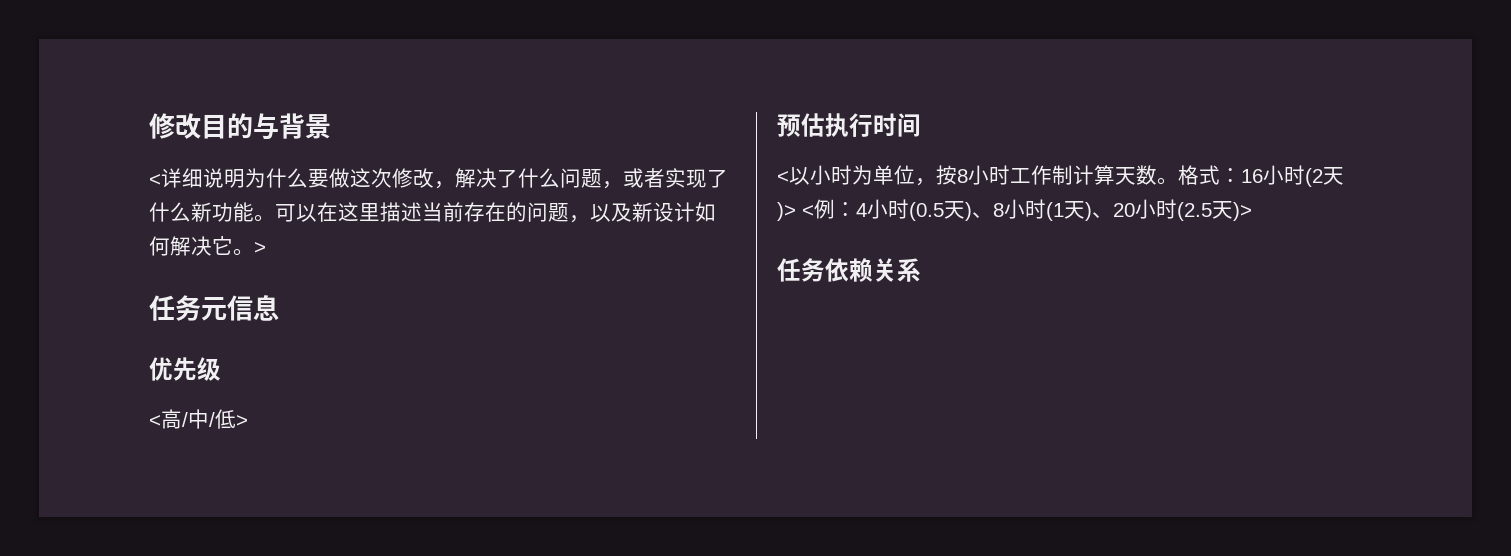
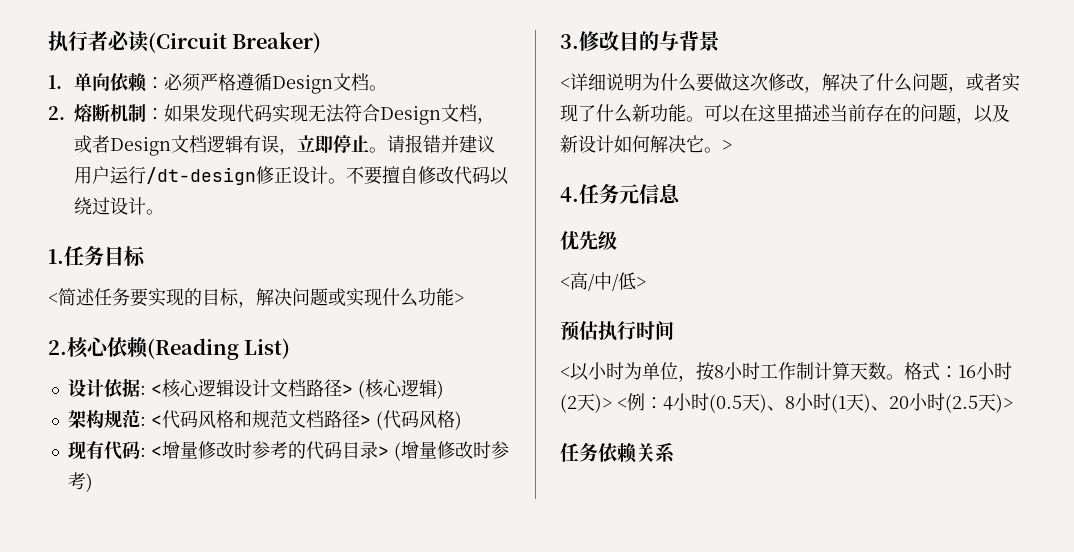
(149, 126) none -> [48,31,322,53] [48,73,387,94] [48,103,495,125] [74,134,495,156] [74,166,509,185] [74,197,164,215] [48,246,146,267] [48,288,464,308] [48,337,291,360] [67,378,444,399] [67,410,462,430] [67,441,509,461] [67,472,93,492] [560,34,579,49] 执行者必读(Circuit Breaker) // 1.单向依赖：必须严格遵循Design文档。 // 2.熔断机制：如果发现代码实现无法符合Design文档，或者Design文档逻辑有误，立即停止。请报错并建议用户运行/dt-design修正设计。不要擅自修改代码以绕过设计。 // 1.任务目标 // <简述任务要实现的目标，解决问题或实现什么功能> // 2.核心依赖(Reading List) // 设计依据: <核心逻辑设计文档路径> (核心逻辑) // 架构规范: <代码风格和规范文档路径> (代码风格) // 现有代码: <增量修改时参考的代码目录> (增量修改时参考) // 3.
(266, 248) none -> [560,187,579,202] 4.

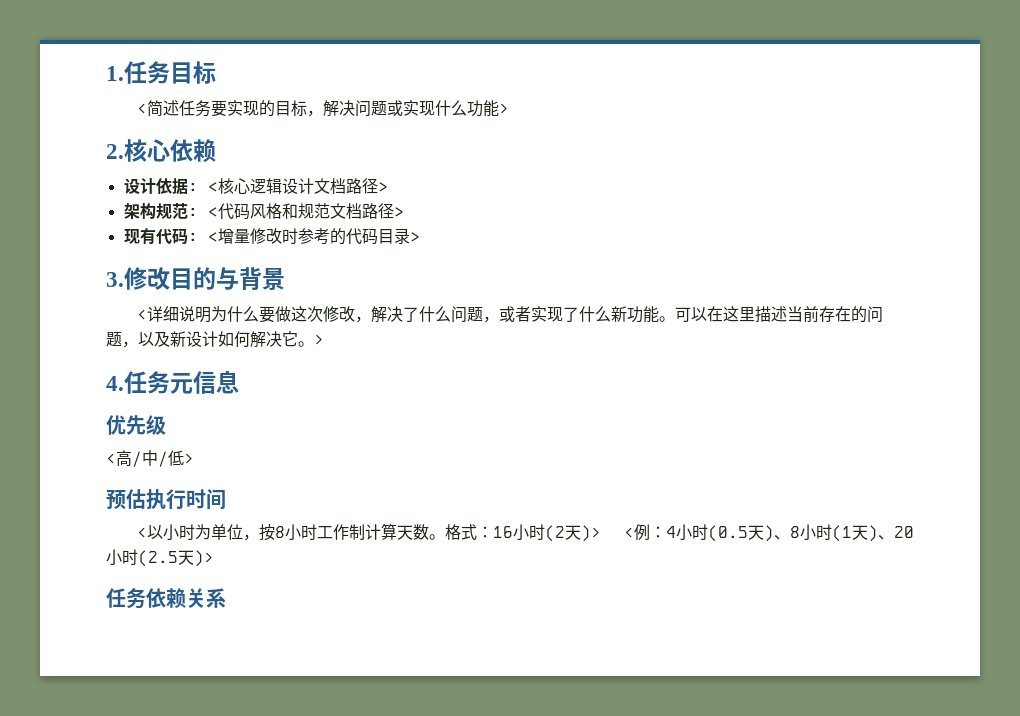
[48,31,322,53] [48,73,387,94] [48,103,495,125] [74,134,495,156] [74,166,509,185] [74,197,164,215] 执行者必读(Circuit Breaker) // 1.单向依赖：必须严格遵循Design文档。 // 2.熔断机制：如果发现代码实现无法符合Design文档，或者Design文档逻辑有误，立即停止。请报错并建议用户运行/dt-design修正设计。不要擅自修改代码以绕过设计。 // -> (106, 73) none
[147,338,291,360] (Reading List) -> (216, 150) none
[357,379,444,399] (核心逻辑) -> (388, 187) none
[375,410,462,430] (代码风格) -> (404, 212) none
[393,441,509,461] [67,472,93,492] (增量修改时参考) -> (420, 237) none

